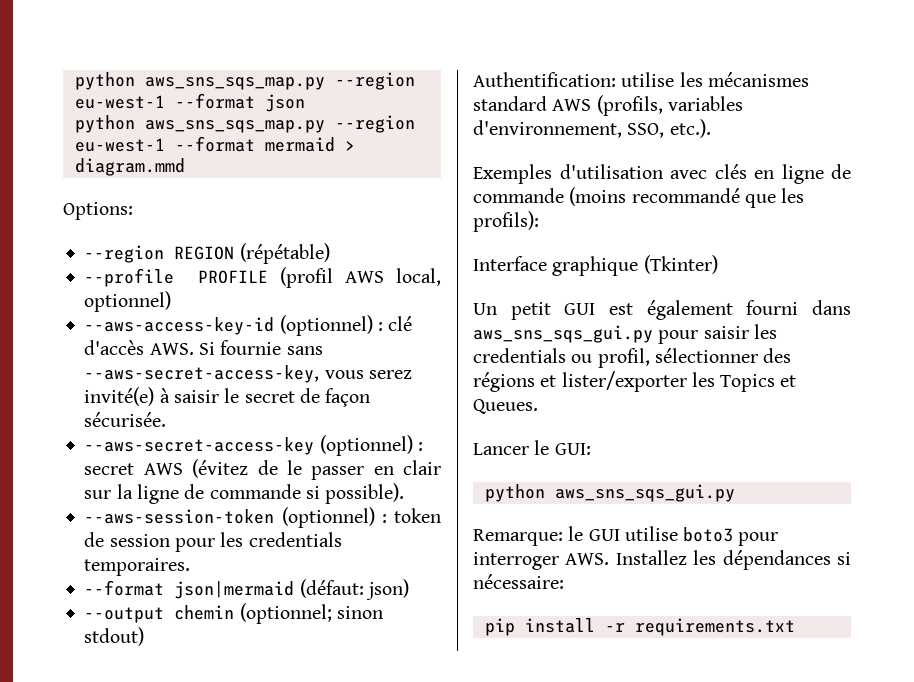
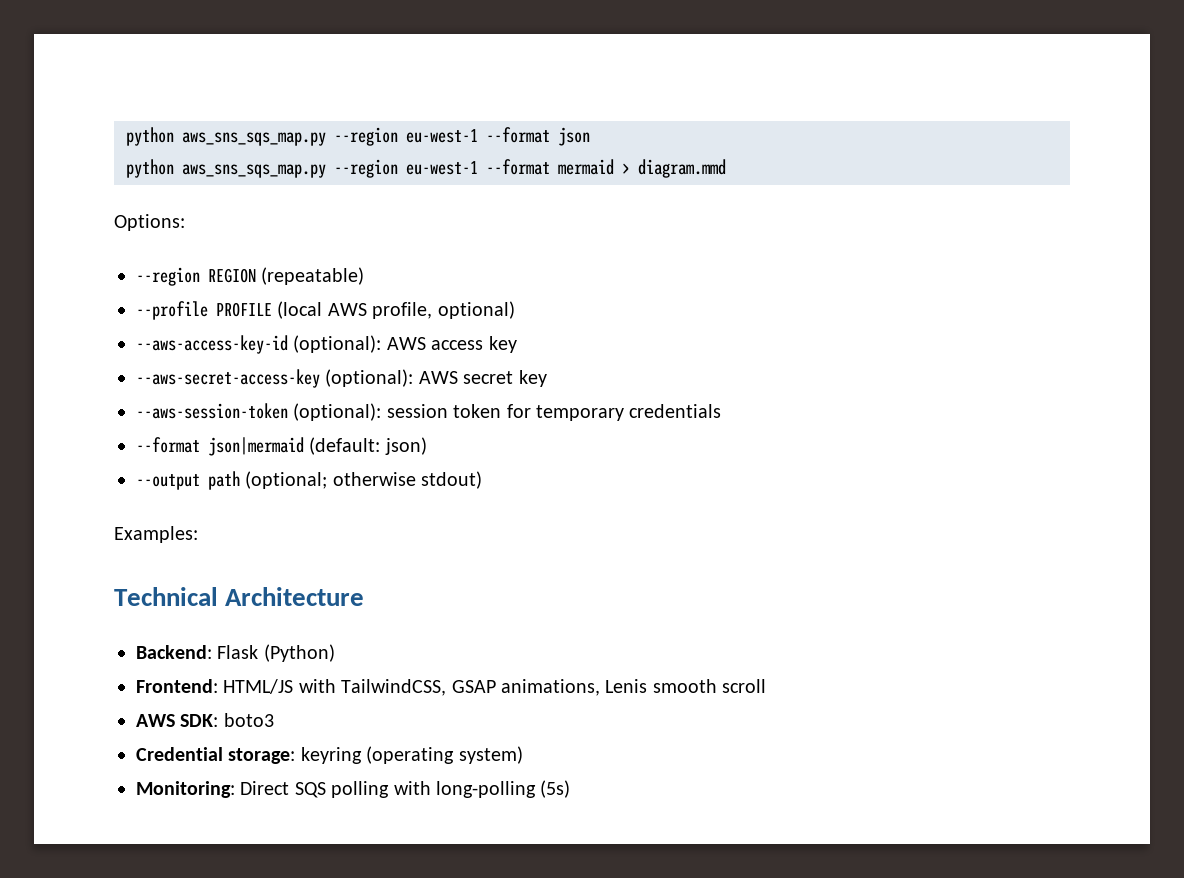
[239,243,330,264] (répétable) -> [261,267,365,285] (repeatable)
[279,267,442,288] [84,291,172,312] [84,315,413,336] [84,340,323,355] [84,365,412,383] [84,387,371,407] [84,412,167,427] [84,435,423,456] [84,459,441,480] [84,483,405,504] [84,507,441,528] [84,532,342,552] [84,558,191,576] (profil AWS local, optionnel) // --aws-access-key-id (optionnel) : clé d'accès AWS. Si fournie sans --aws-secret-access-key, vous serez invité(e) à saisir le secret de façon sécurisée. // --aws-secret-access-key (optionnel) : secret AWS (évitez de le passer en clair sur la ligne de commande si possible). // --aws-session-token (optionnel) : token de session pour les credentials temporaires. -> [277,301,515,319] [136,335,517,354] [136,369,547,388] [136,403,722,421] (local AWS profile, optional) // --aws-access-key-id (optional): AWS access key // --aws-secret-access-key (optional): AWS secret key // --aws-session-token (optional): session token for temporary credentials
[299,579,364,598] (défaut: -> [309,437,381,455] (default:
[174,603,383,624] [84,627,145,646] [473,72,809,87] [473,95,743,116] [473,119,711,138] [473,164,851,184] [473,187,805,208] [473,211,539,232] [473,255,718,276] [473,300,851,320] [473,324,777,344] [473,348,792,368] [473,371,797,392] [473,399,538,414] [473,440,591,455] [484,484,735,502] [473,526,779,546] [473,550,851,570] [473,574,564,589] [484,618,795,636] chemin (optionnel; sinon stdout) // Authentification: utilise les mécanismes standard AWS (profils, variables d'environnement, SSO, etc.). // Exemples d'utilisation avec clés en ligne de commande (moins recommandé que les profils): // Interface graphique (Tkinter) // Un petit GUI est également fourni dans aws_sns_sqs_gui.py pour saisir les credentials ou profil, sélectionner des régions et lister/exporter les Topics et Queues. // Lancer le GUI: // python aws_sns_sqs_gui.py // Remarque: le GUI utilise boto3 pour interroger AWS. Installez les dépendances si nécessaire: // pip install -r requirements.txt -> [208,471,483,490] [114,526,198,543] [114,587,365,606] [136,644,335,662] [136,679,767,696] [136,713,274,727] [136,746,523,764] [136,780,571,798] path (optional; otherwise stdout) // Examples: // Technical Architecture // Backend: Flask (Python) // Frontend: HTML/JS with TailwindCSS, GSAP animations, Lenis smooth scroll // AWS SDK: boto3 // Credential storage: keyring (operating system) // Monitoring: Direct SQS polling with long-polling (5s)

